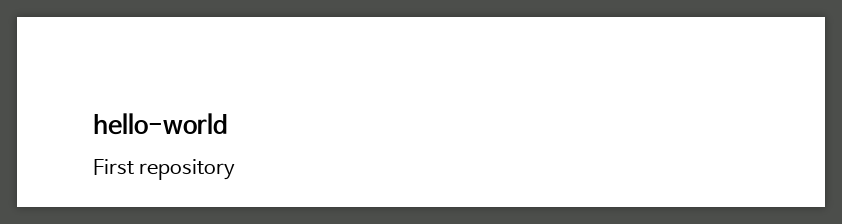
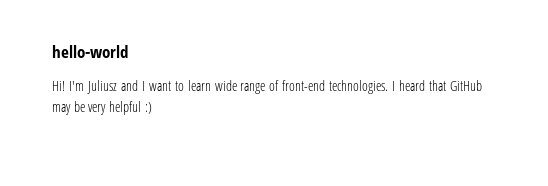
[93,159,236,180] First repository -> [52,80,482,94] [52,101,152,115] Hi! I'm Juliusz and I want to learn wide range of front-end technologies. I heard that GitHub may be very helpful :)

